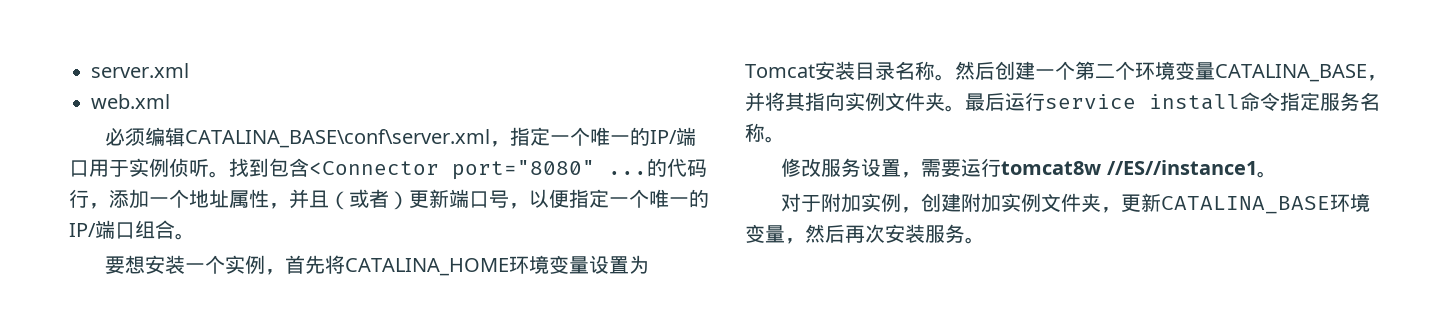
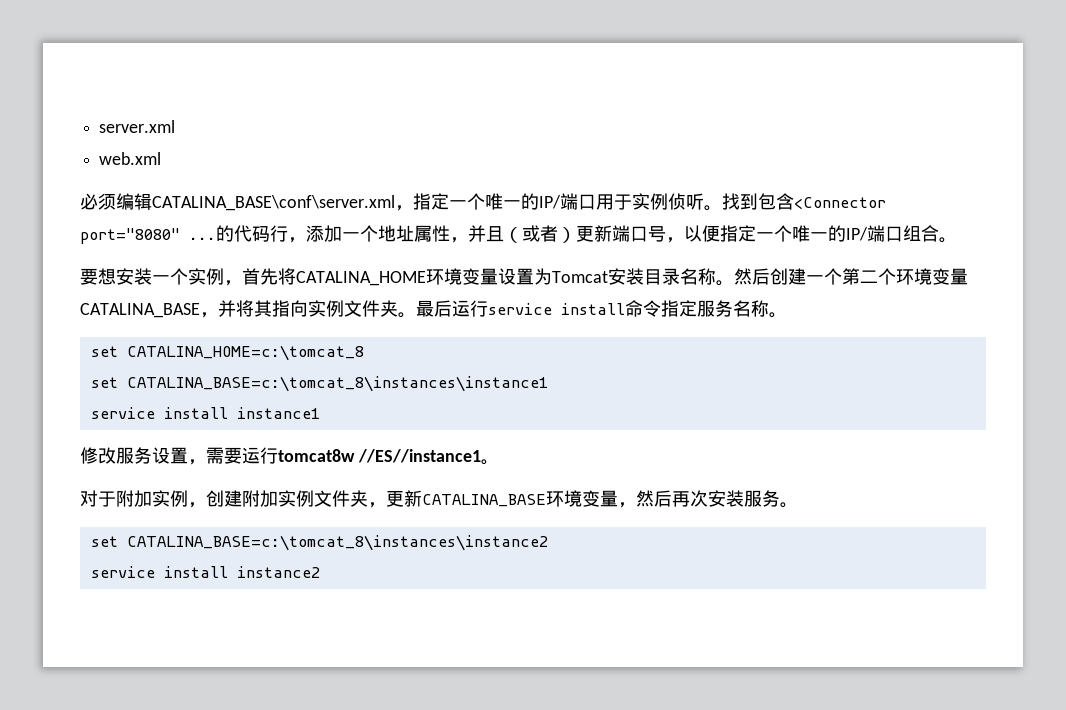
(785, 139) none -> [90,345,364,361] [90,376,548,392] [90,407,320,419] // set CATALINA_HOME=c:\tomcat_8 // set CATALINA_BASE=c:\tomcat_8\instances\instance1 // service install instance1
(985, 240) none -> [90,535,548,551] [90,566,320,578] // set CATALINA_BASE=c:\tomcat_8\instances\instance2 // service install instance2

